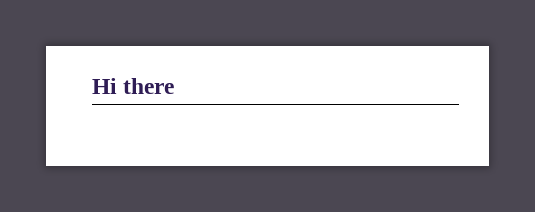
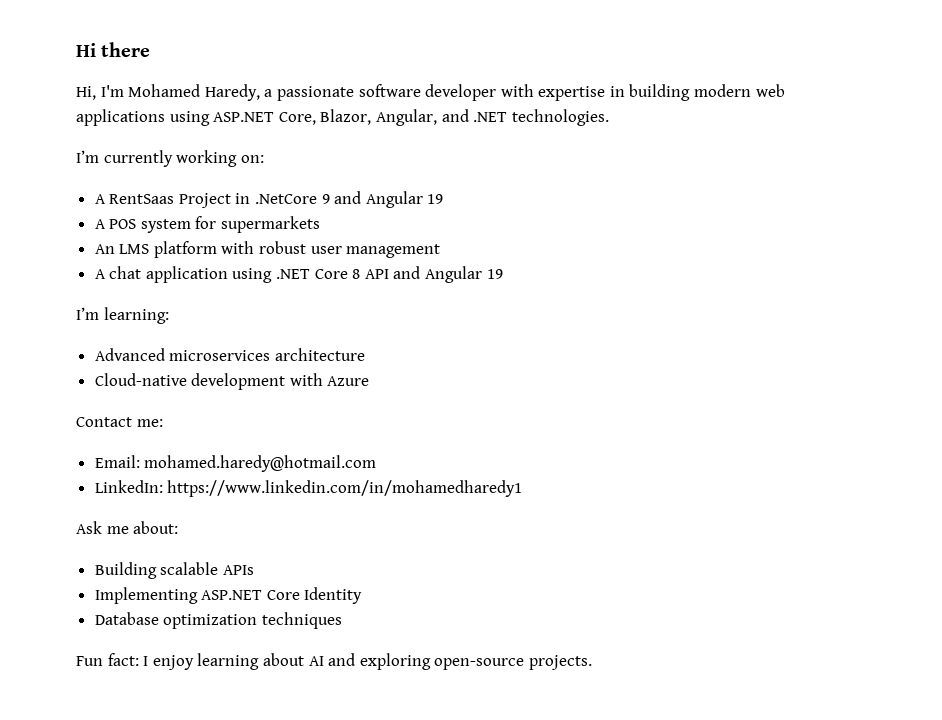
(175, 86) none -> [76,84,785,101] [76,109,609,126] [76,150,264,167] [94,191,444,208] [94,216,321,233] [94,241,441,258] [94,266,503,283] [76,307,169,324] [94,348,365,361] [94,373,370,390] [76,417,163,427] [94,455,377,472] [94,480,523,497] [76,521,179,534] [94,562,254,579] [94,587,363,604] [94,612,342,629] [76,653,592,670] // Hi, I'm Mohamed Haredy, a passionate software developer with expertise in building modern web applications using ASP.NET Core, Blazor, Angular, and .NET technologies. // I’m currently working on: // A RentSaas Project in .NetCore 9 and Angular 19 // A POS system for supermarkets // An LMS platform with robust user management // A chat application using .NET Core 8 API and Angular 19 // I’m learning: // Advanced microservices architecture // Cloud-native development with Azure // Contact me: // Email: mohamed.haredy@hotmail.com // LinkedIn: https://www.linkedin.com/in/mohamedharedy1 // Ask me about: // Building scalable APIs // Implementing ASP.NET Core Identity // Database optimization techniques // Fun fact: I enjoy learning about AI and exploring open-source projects.

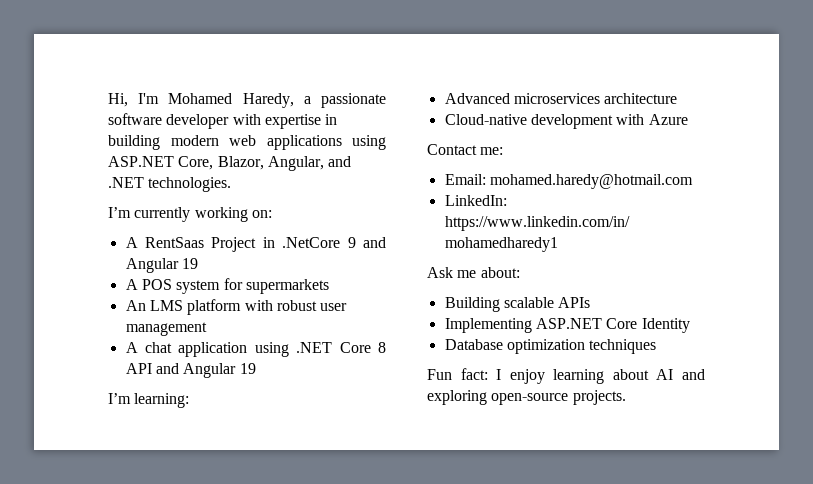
[76,42,151,57] Hi there // -> (108, 100) none

